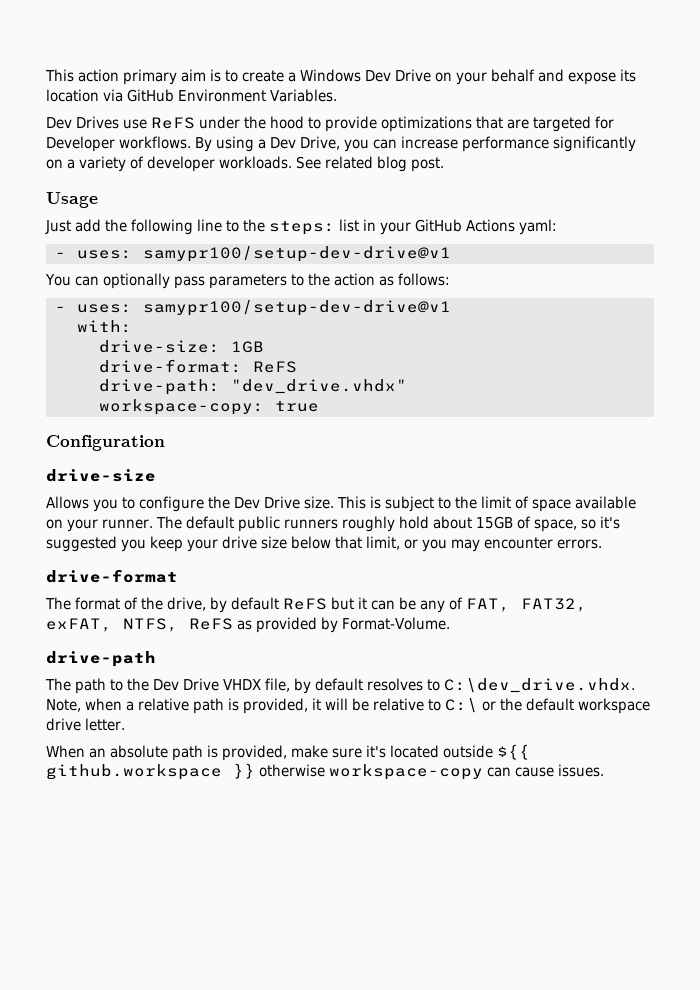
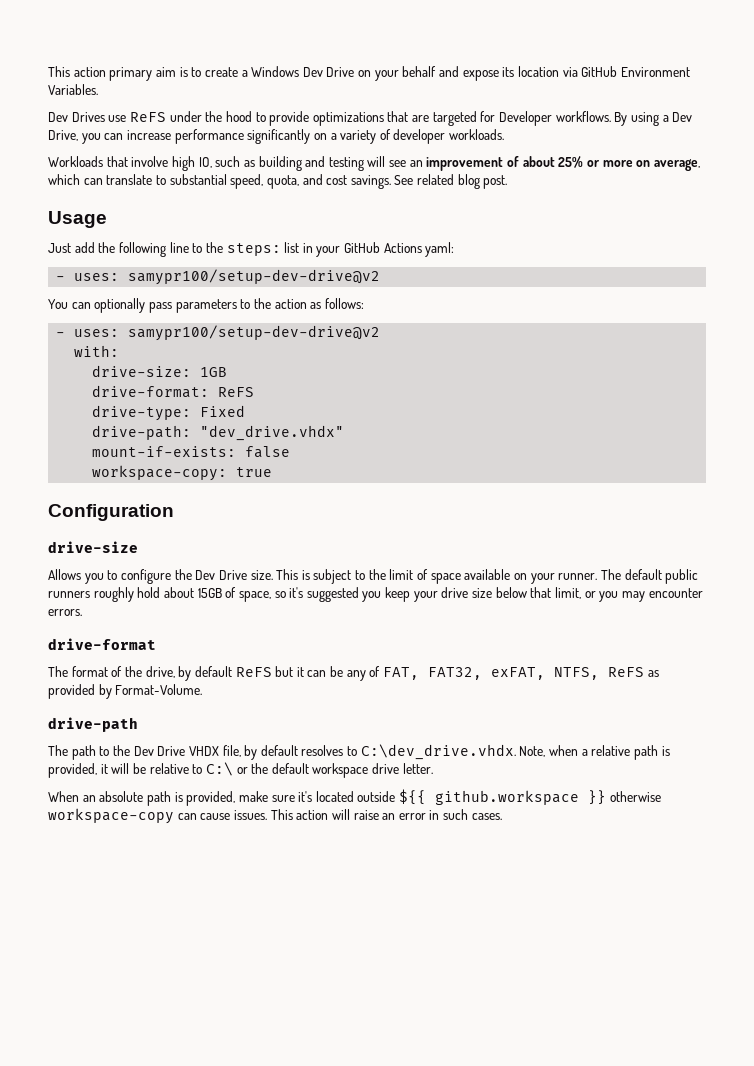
(292, 162) none -> [48,156,700,171] [48,174,391,189] // Workloads that involve high IO, such as building and testing will see an improvement of about 25% or more on average, which can translate to substantial speed, quota, and cost savings.
[142,246,451,262] samypr100/setup-dev-drive@v1 -> [128,269,381,285] samypr100/setup-dev-drive@v2
[142,300,451,316] samypr100/setup-dev-drive@v1 -> [128,325,381,341] samypr100/setup-dev-drive@v2
(297, 367) none -> [92,405,246,421] // drive-type: Fixed
(407, 386) none -> [92,446,291,458] // mount-if-exists: false
(604, 770) none -> [270,809,502,820] This action will raise an error in such cases.

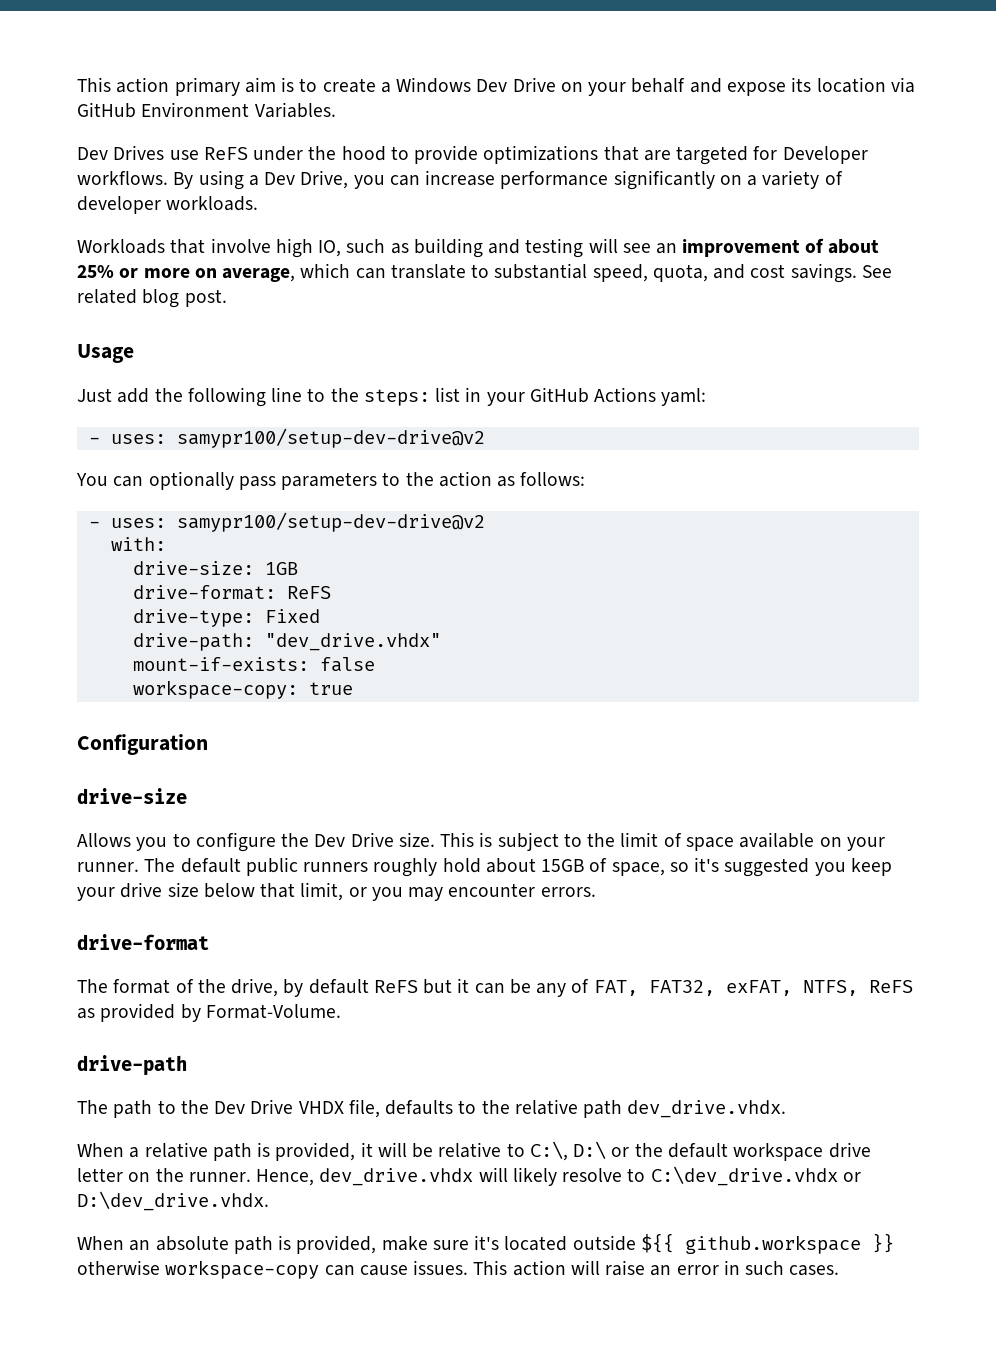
[244,744,579,760] by default resolves to C:\dev_drive.vhdx. Note, when -> [385,1099,787,1118] [77,1143,124,1157] defaults to the relative path dev_drive.vhdx. // When
[205,762,233,776] C:\ -> [529,1141,607,1161] C:\, D:\
[402,763,433,774] letter. -> [77,1166,861,1186] [77,1191,269,1211] letter on the runner. Hence, dev_drive.vhdx will likely resolve to C:\dev_drive.vhdx or D:\dev_drive.vhdx.

